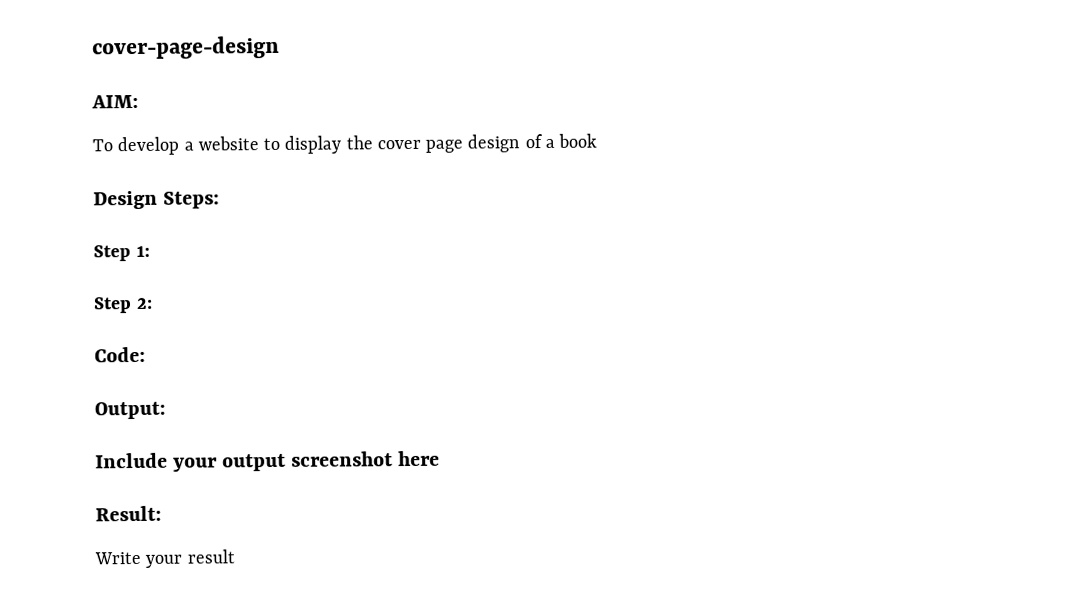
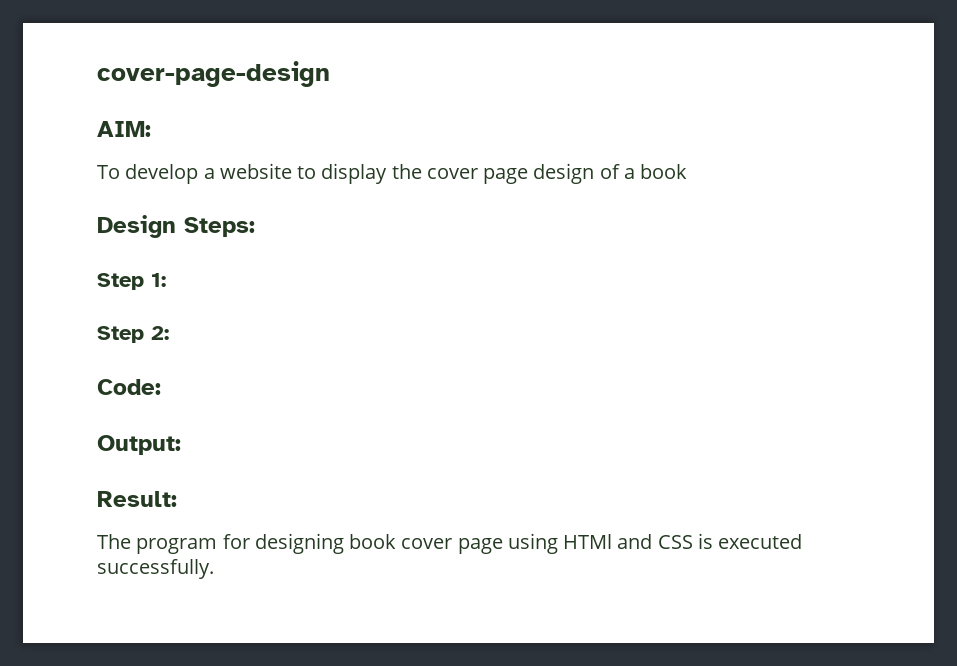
[95,450,441,472] [95,505,162,522] [94,549,235,568] Include your output screenshot here // Result: // Write your result -> [97,491,177,507] [97,533,803,554] [97,559,214,579] Result: // The program for designing book cover page using HTMl and CSS is executed successfully.

